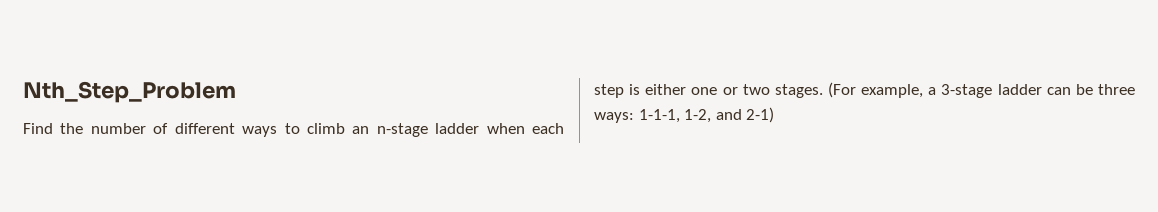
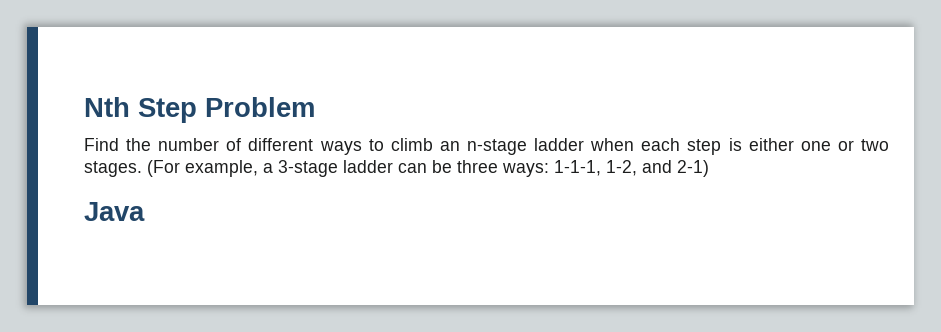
[23,81,236,103] Nth_Step_Problem -> [84,97,315,123] Nth Step Problem
(775, 115) none -> [84,202,145,221] // Java

